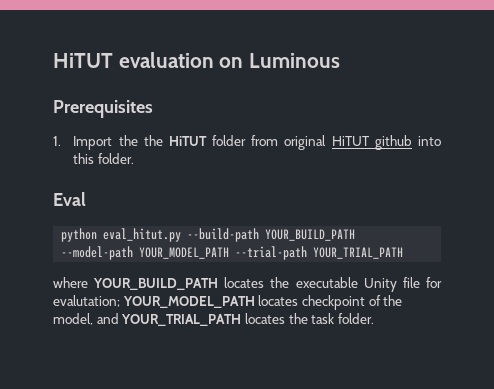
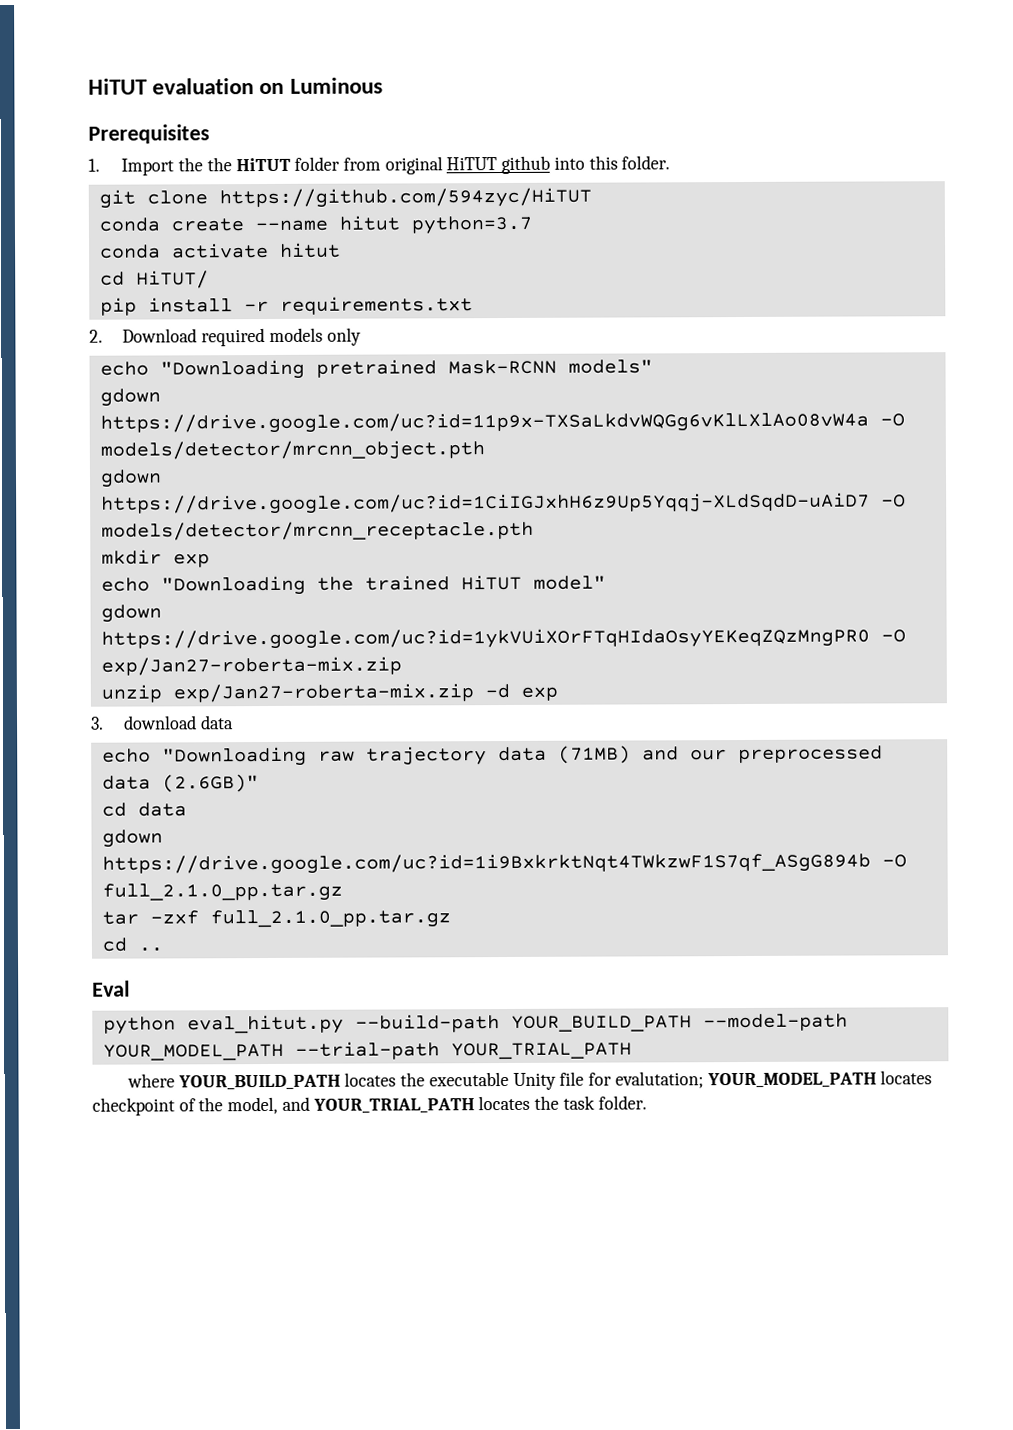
(134, 158) none -> [98,187,592,209] [98,215,532,235] [99,242,341,259] [99,270,209,289] [99,296,473,316] [89,327,361,347] [99,359,653,380] [99,388,161,407] [99,411,905,434] [99,440,485,461] [99,469,162,488] [100,492,906,515] [100,520,534,541] [100,549,210,568] [100,574,606,596] [100,604,162,623] [100,627,906,650] [100,656,402,676] [100,683,558,703] [91,715,235,730] [101,745,883,767] [101,774,259,793] [101,802,187,817] [101,829,163,848] [101,852,907,875] [101,882,343,902] [101,909,451,929] [101,937,163,952] // git clone https://github.com/594zyc/HiTUT // conda create --name hitut python=3.7 // conda activate hitut // cd HiTUT/ // pip install -r requirements.txt // 2. Download required models only // echo "Downloading pretrained Mask-RCNN models" // gdown https://drive.google.com/uc?id=11p9x-TXSaLkdvWQGg6vKlLXlAo08vW4a -O models/detector/mrcnn_object.pth // gdown https://drive.google.com/uc?id=1CiIGJxhH6z9Up5Yqqj-XLdSqdD-uAiD7 -O models/detector/mrcnn_receptacle.pth // mkdir exp // echo "Downloading the trained HiTUT model" // gdown https://drive.google.com/uc?id=1ykVUiXOrFTqHIdaOsyYEKeqZQzMngPR0 -O exp/Jan27-roberta-mix.zip // unzip exp/Jan27-roberta-mix.zip -d exp // 3. download data // echo "Downloading raw trajectory data (71MB) and our preprocessed data (2.6GB)" // cd data // gdown https://drive.google.com/uc?id=1i9BxkrktNqt4TWkzwF1S7qf_ASgG894b -O full_2.1.0_pp.tar.gz // tar -zxf full_2.1.0_pp.tar.gz // cd ..

